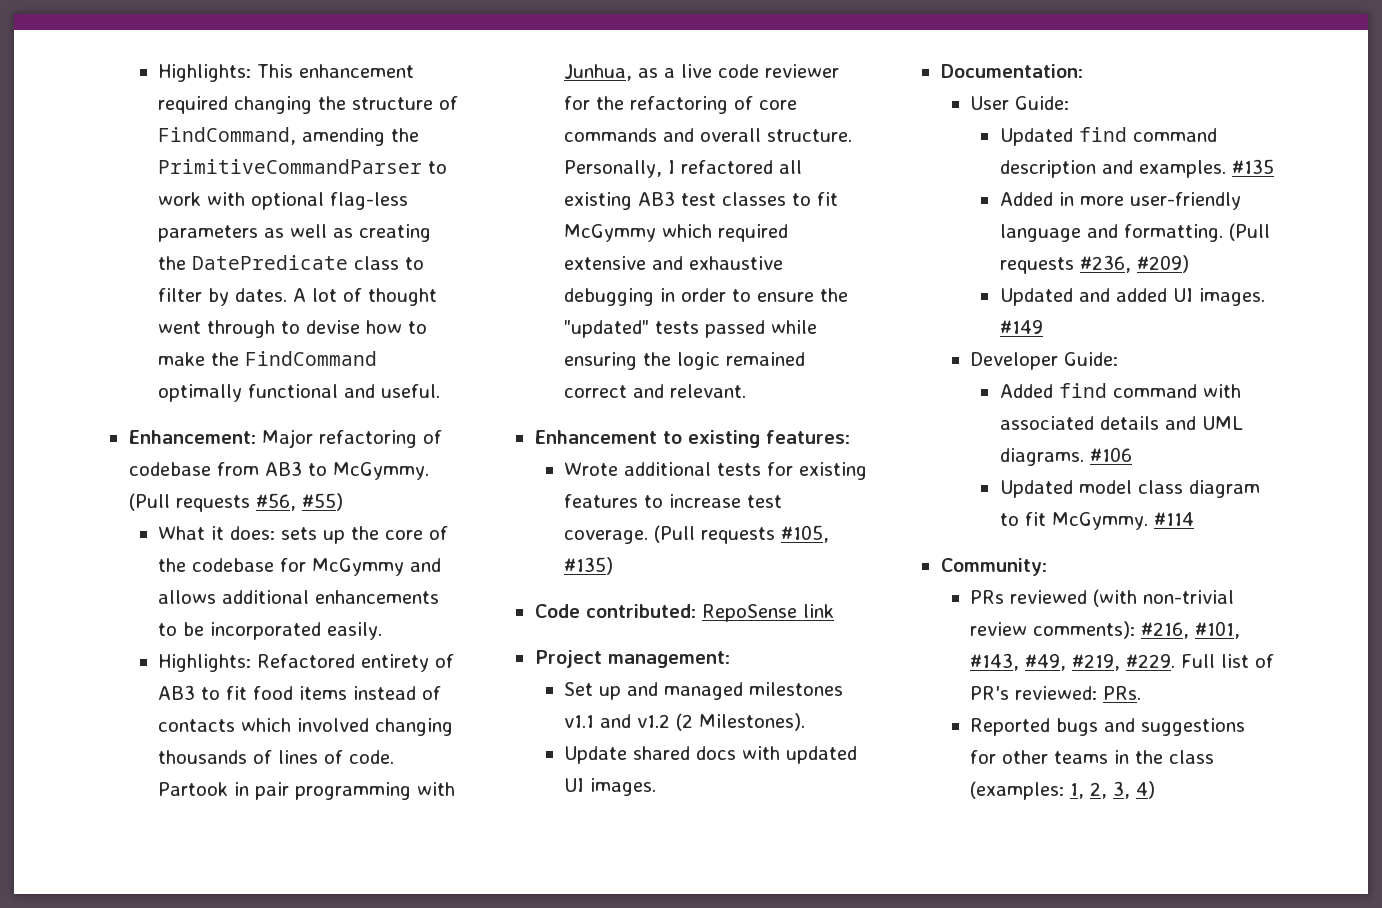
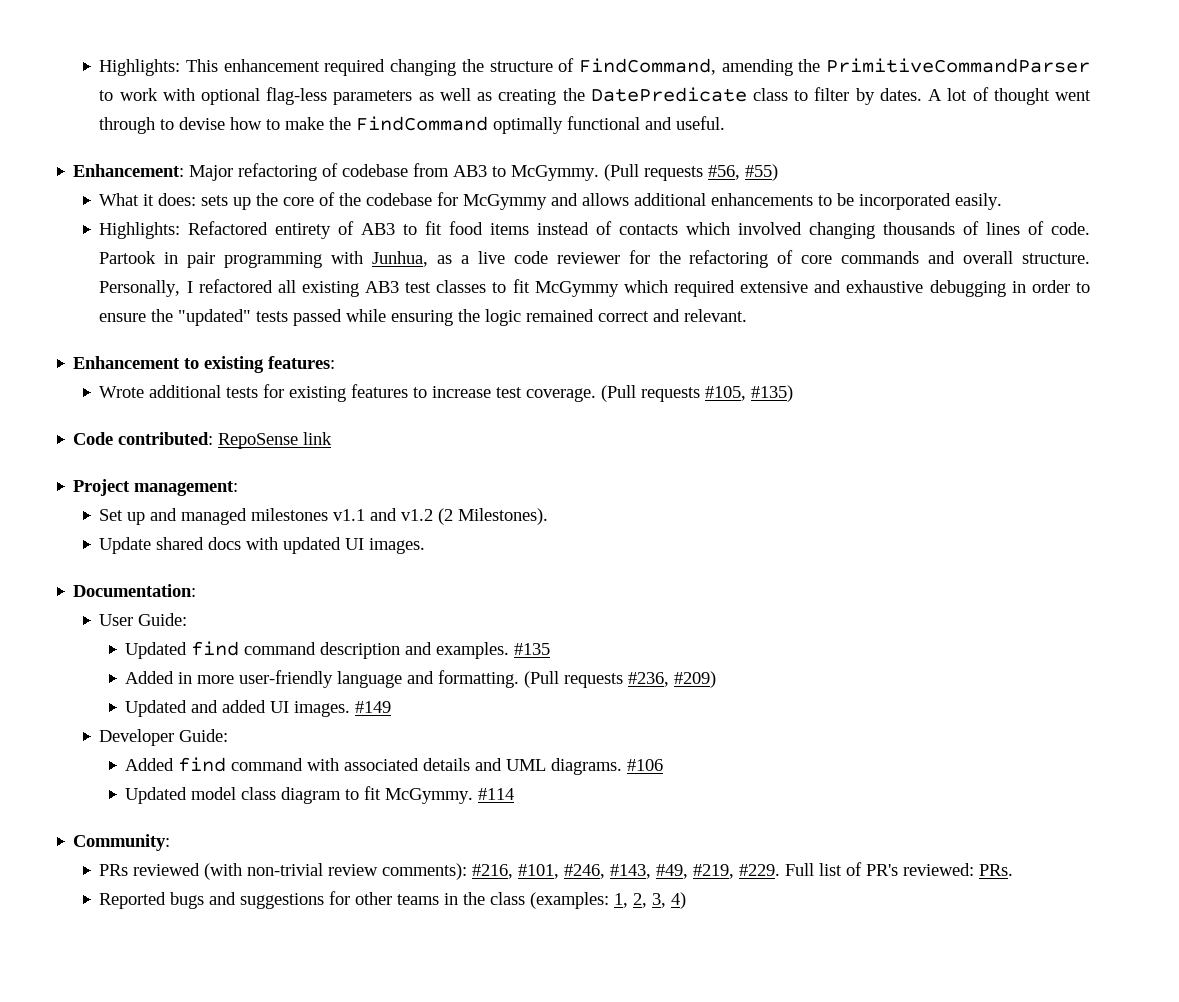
(1241, 630) none -> [564,864,606,879] #246,

